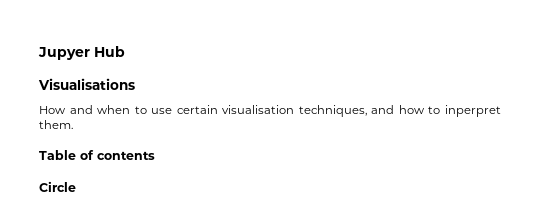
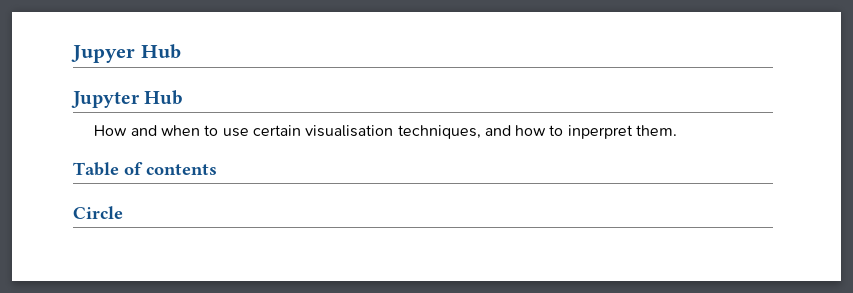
[38,78,135,90] Visualisations -> [71,90,184,108] Jupyter Hub

